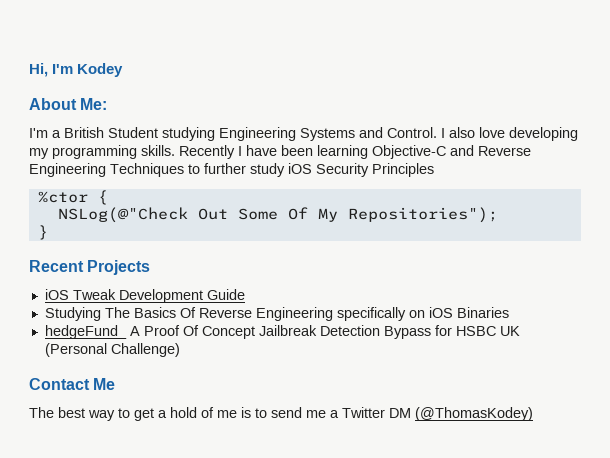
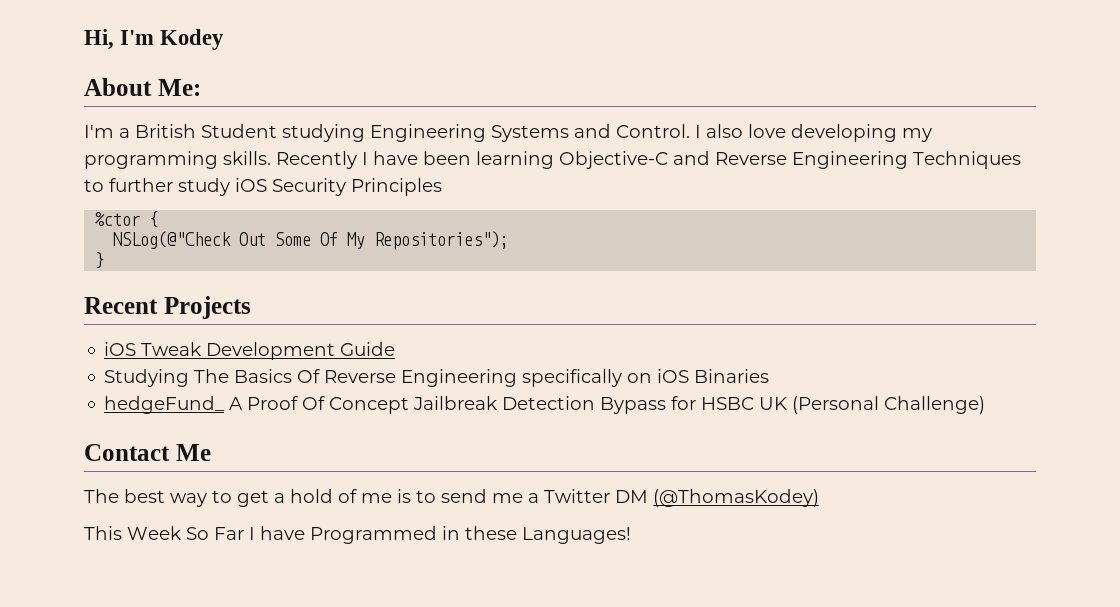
(533, 414) none -> [84,526,631,544] // This Week So Far I have Programmed in these Languages!

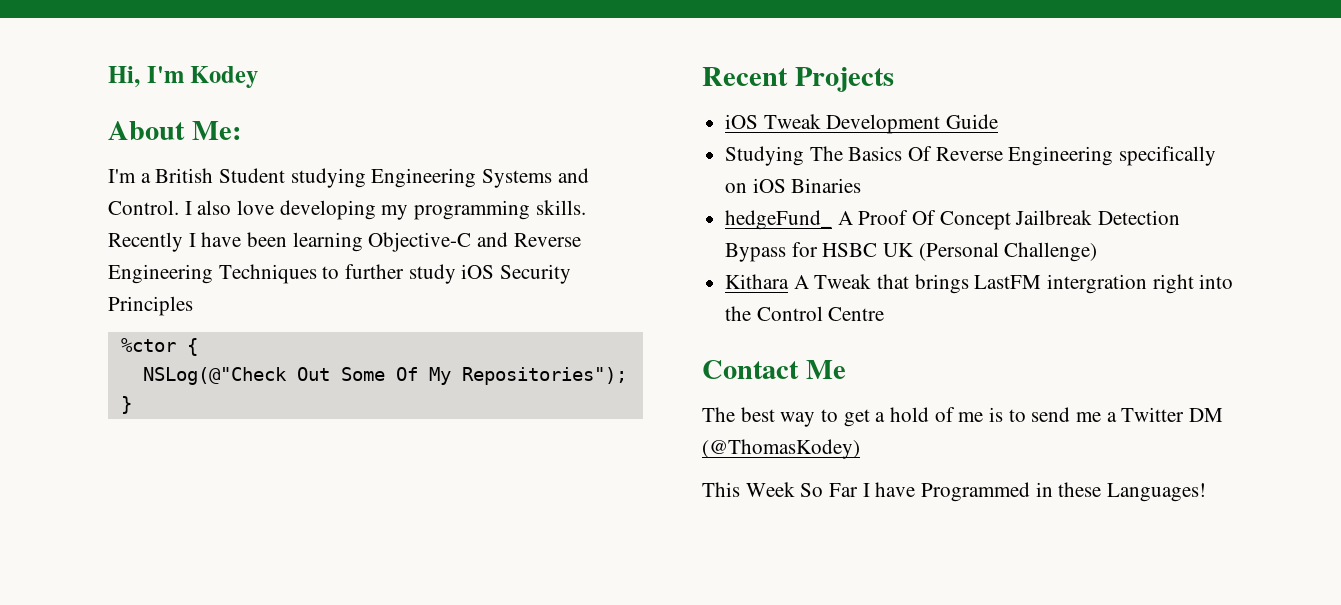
(986, 405) none -> [725,274,1234,294] [725,306,885,321] // Kithara A Tweak that brings LastFM intergration right into the Control Centre

